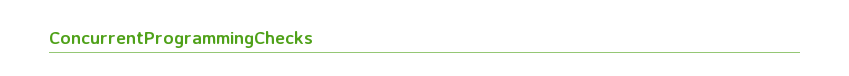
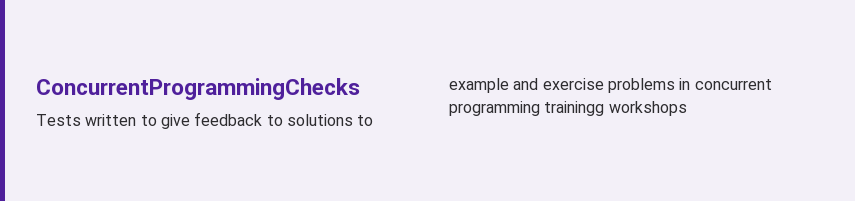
(313, 39) none -> [36,112,374,129] [449,78,772,93] [449,101,687,116] // Tests written to give feedback to solutions to example and exercise problems in concurrent programming trainingg workshops

